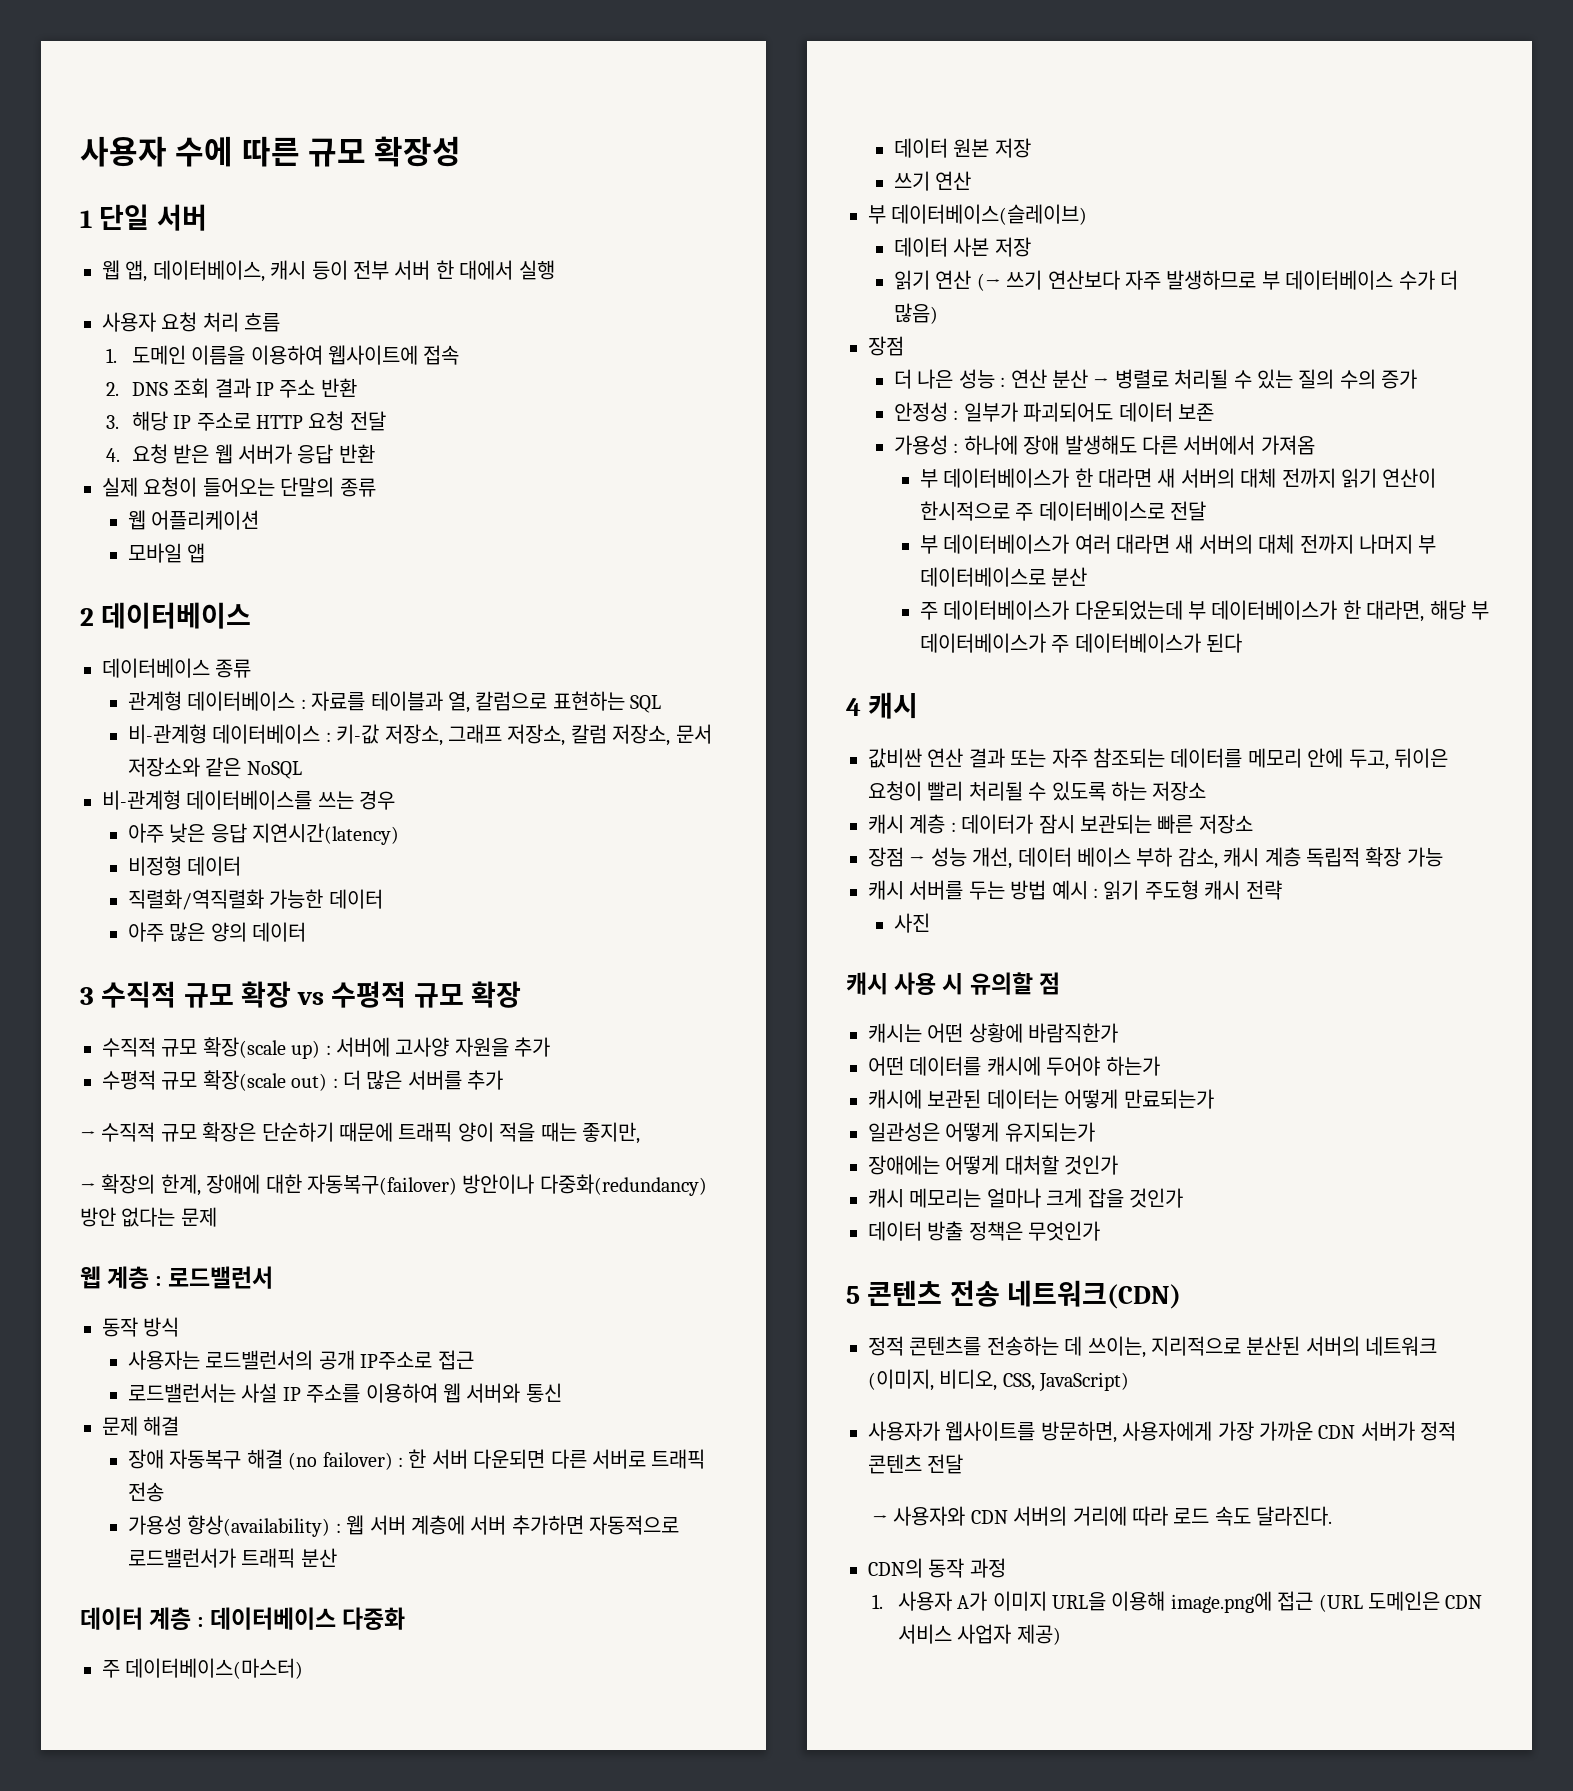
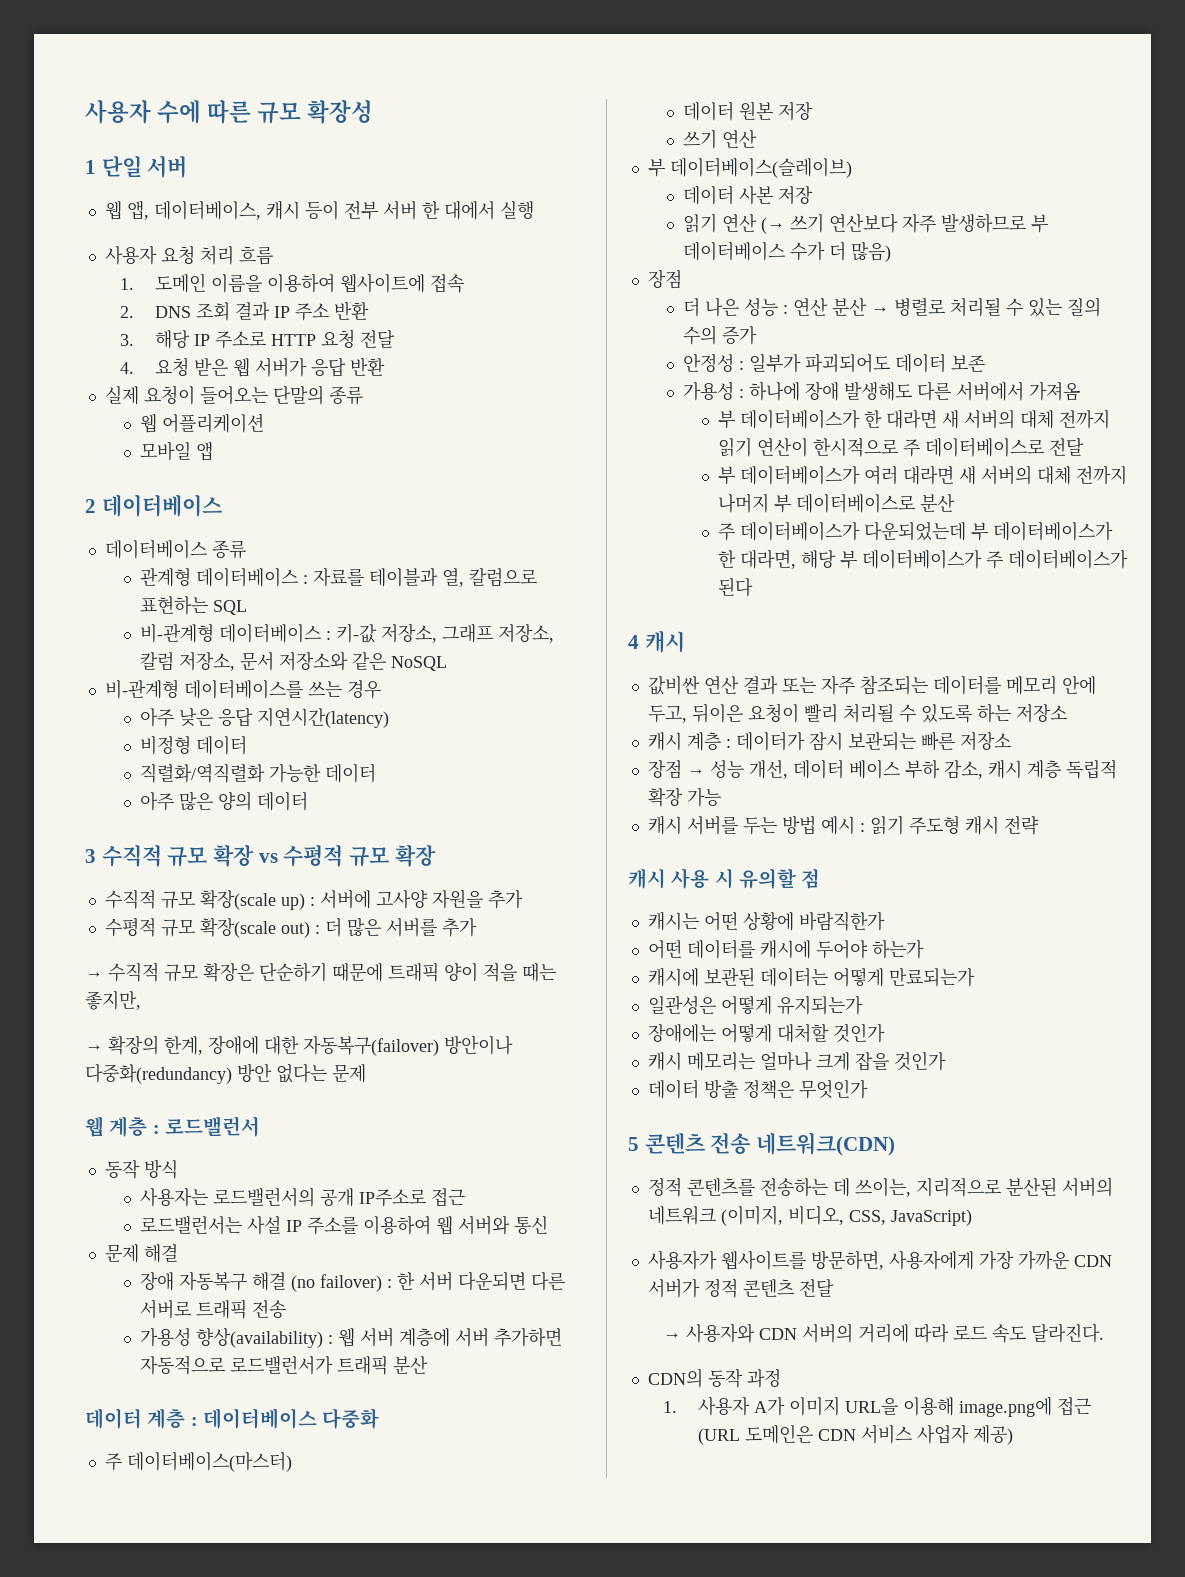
[893,913,930,933] // 사진 -> (1039, 825) none

